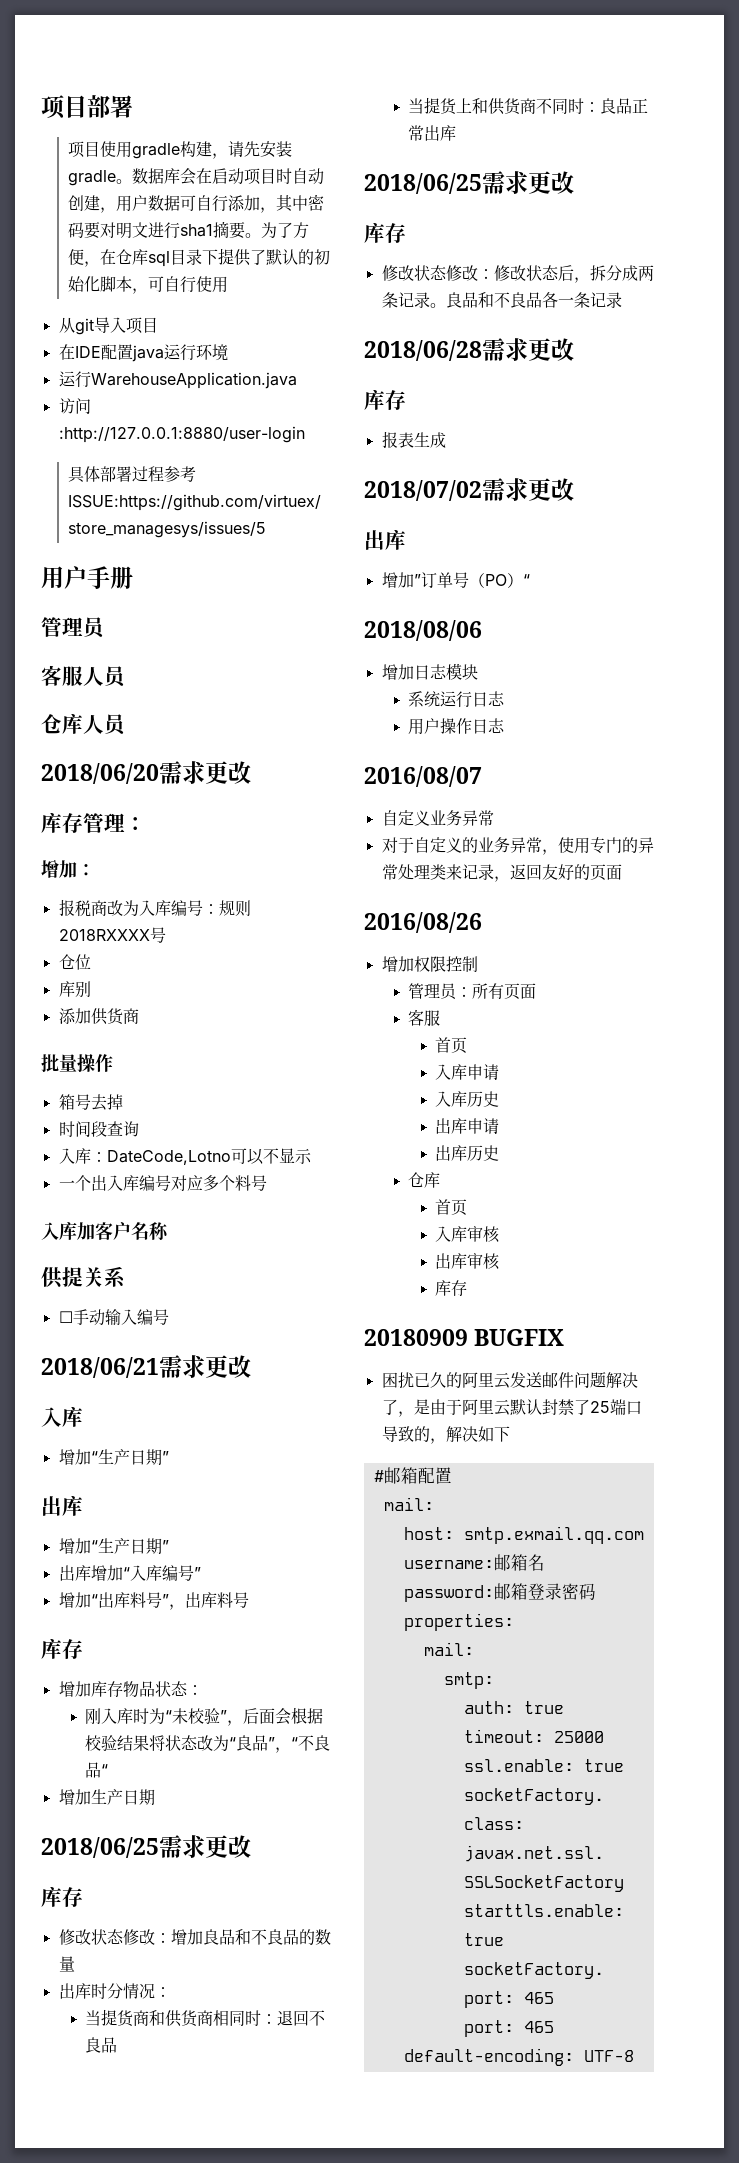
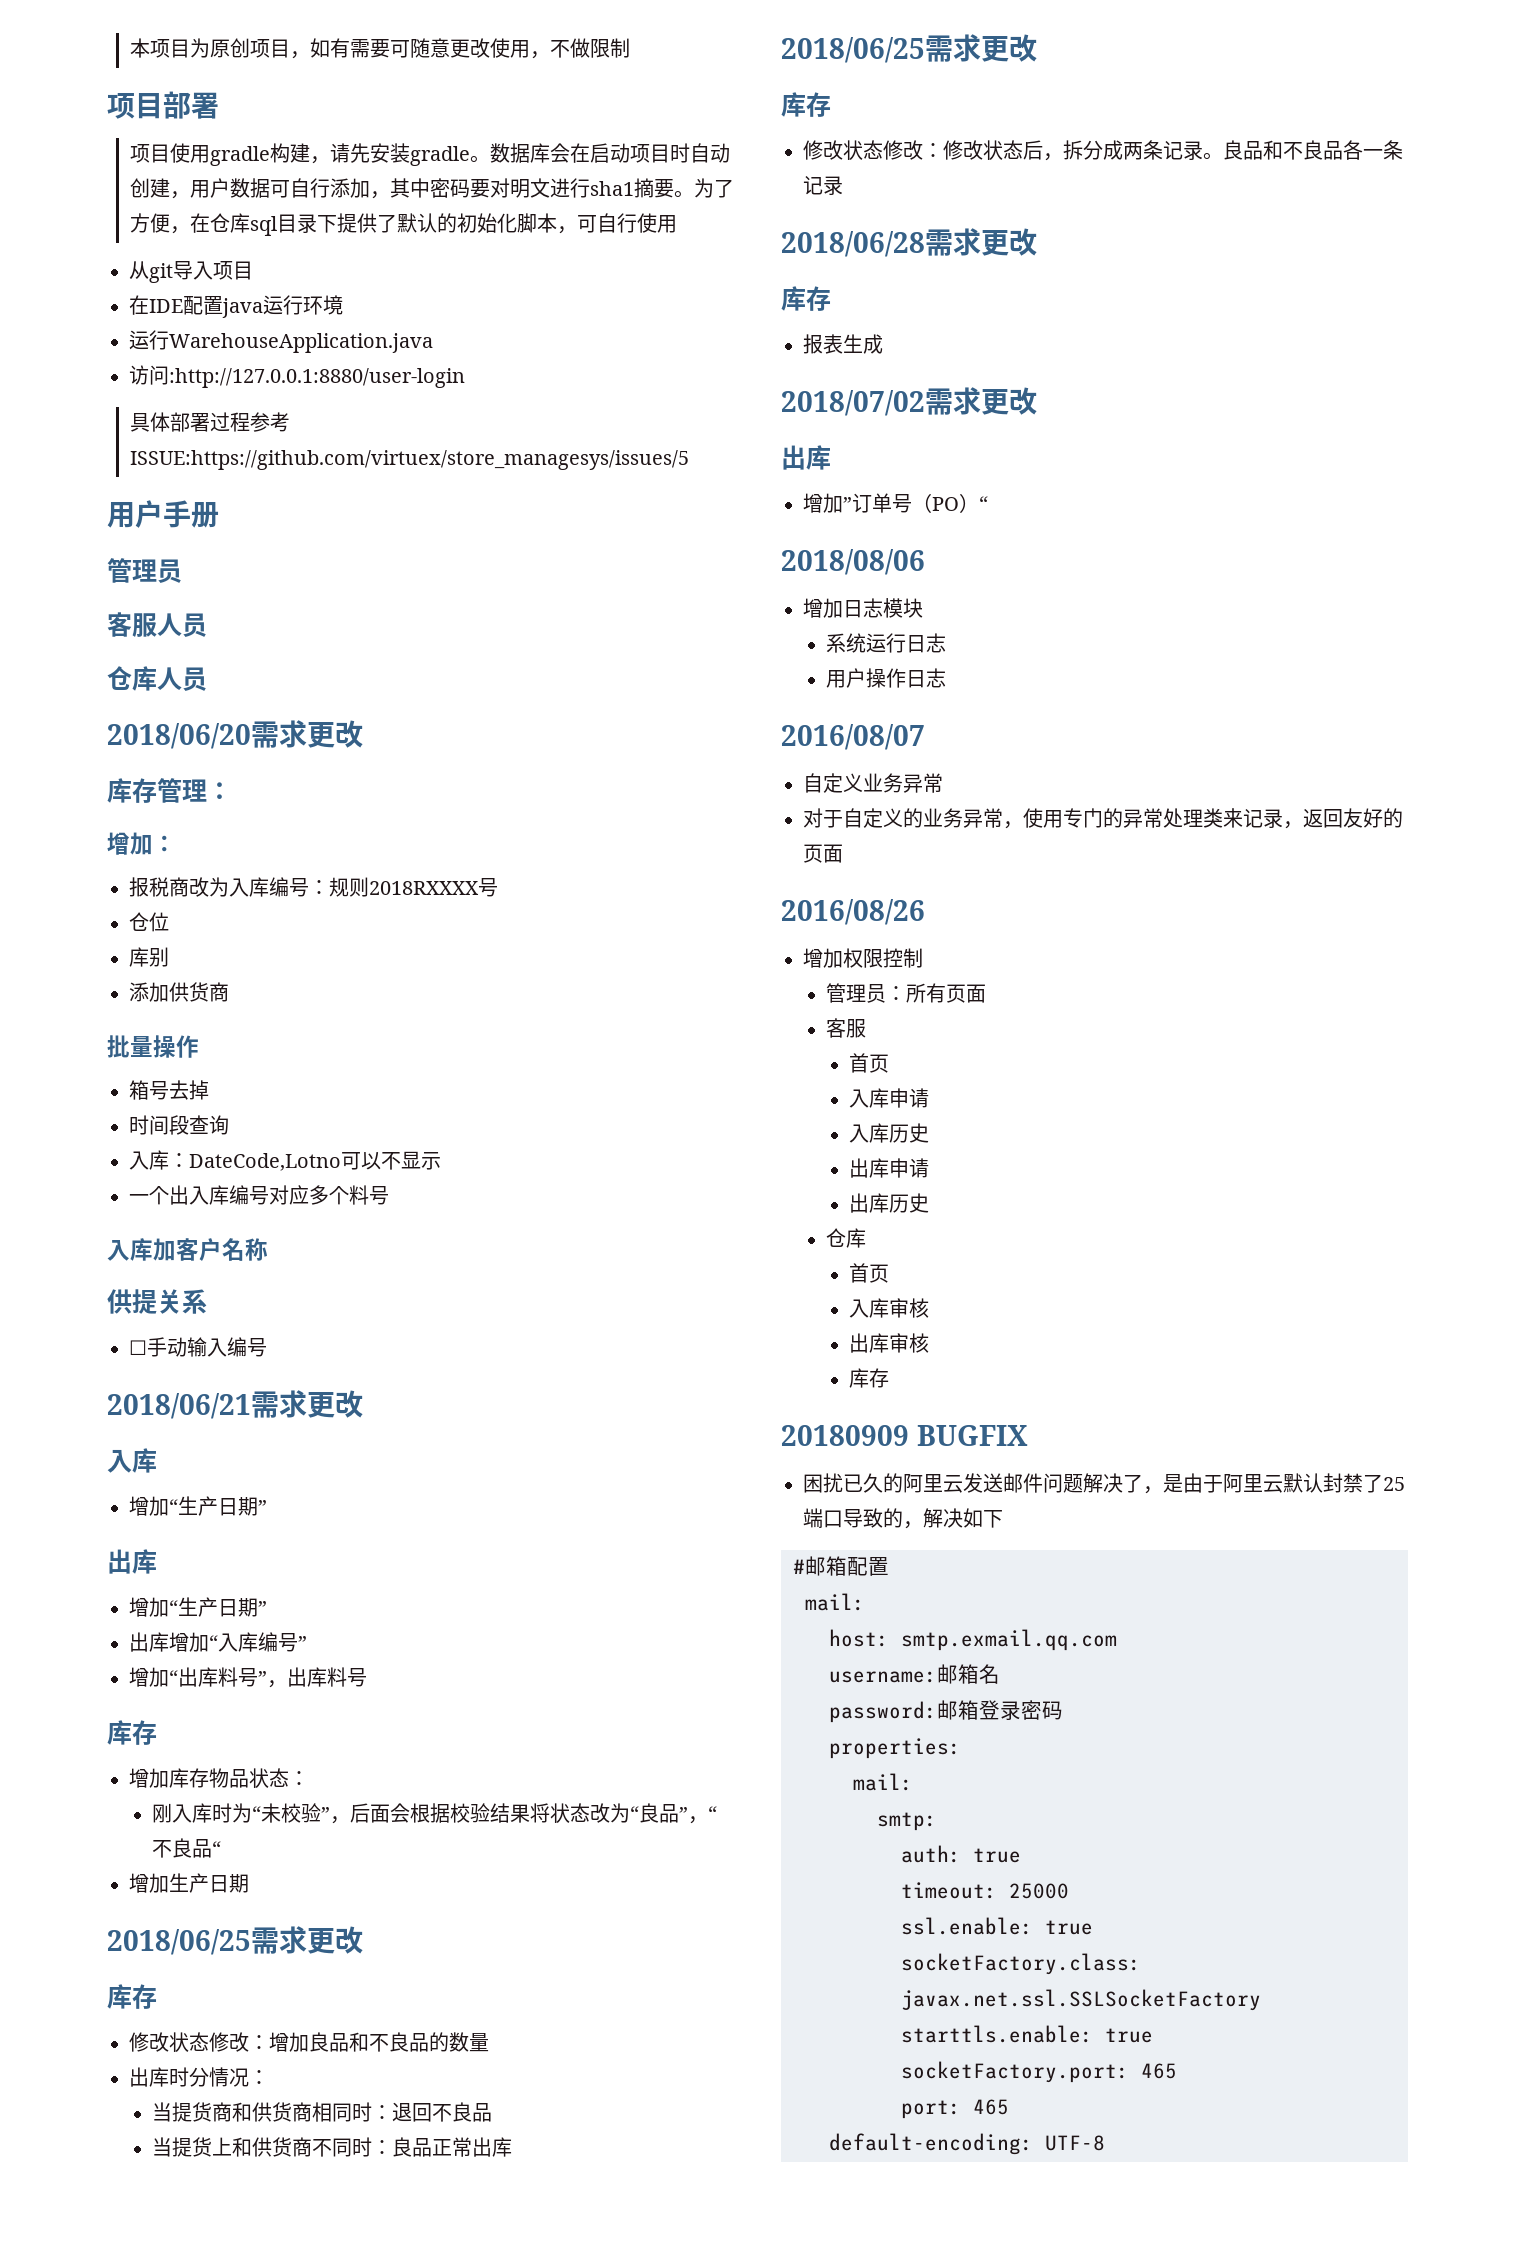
(41, 107) none -> [129,38,630,59] 本项目为原创项目，如有需要可随意更改使用，不做限制 //

